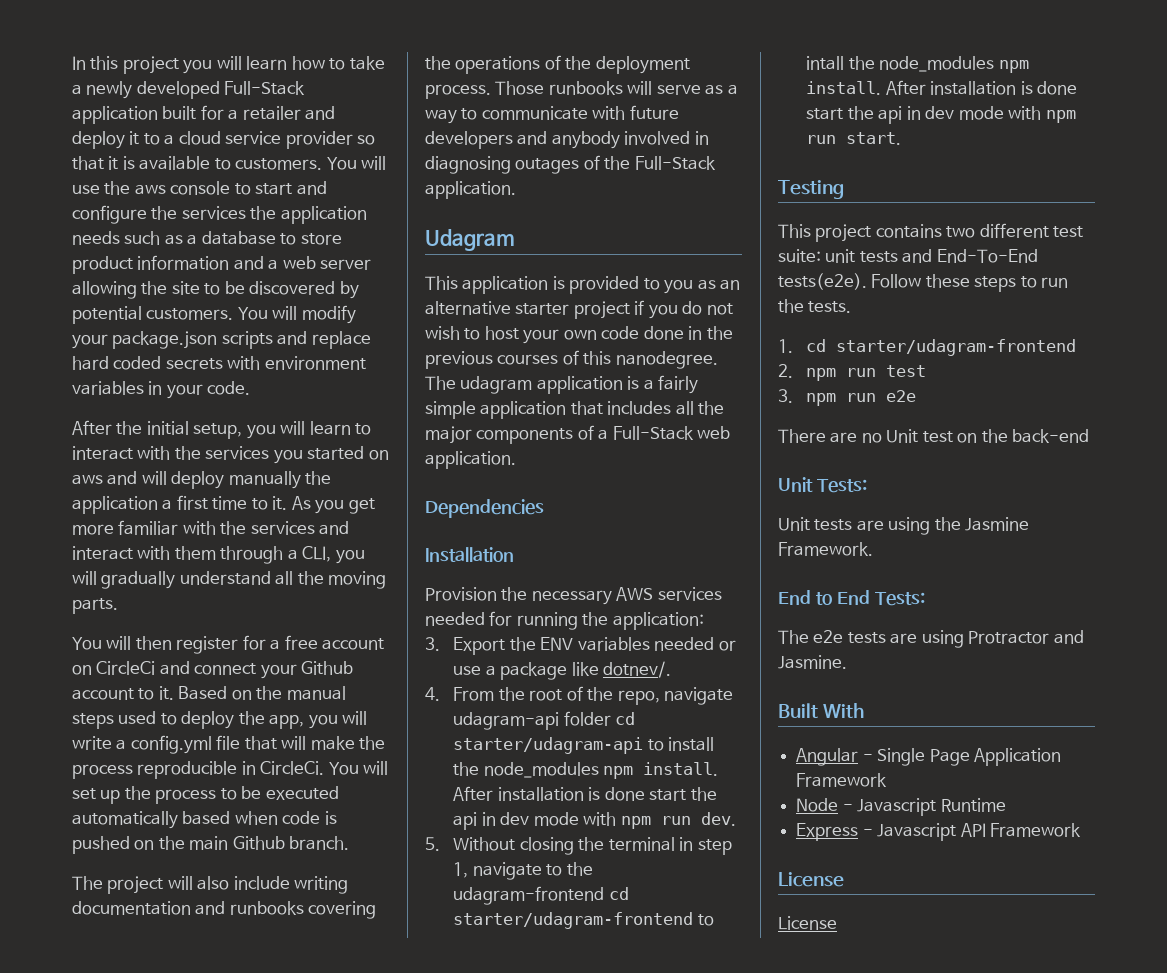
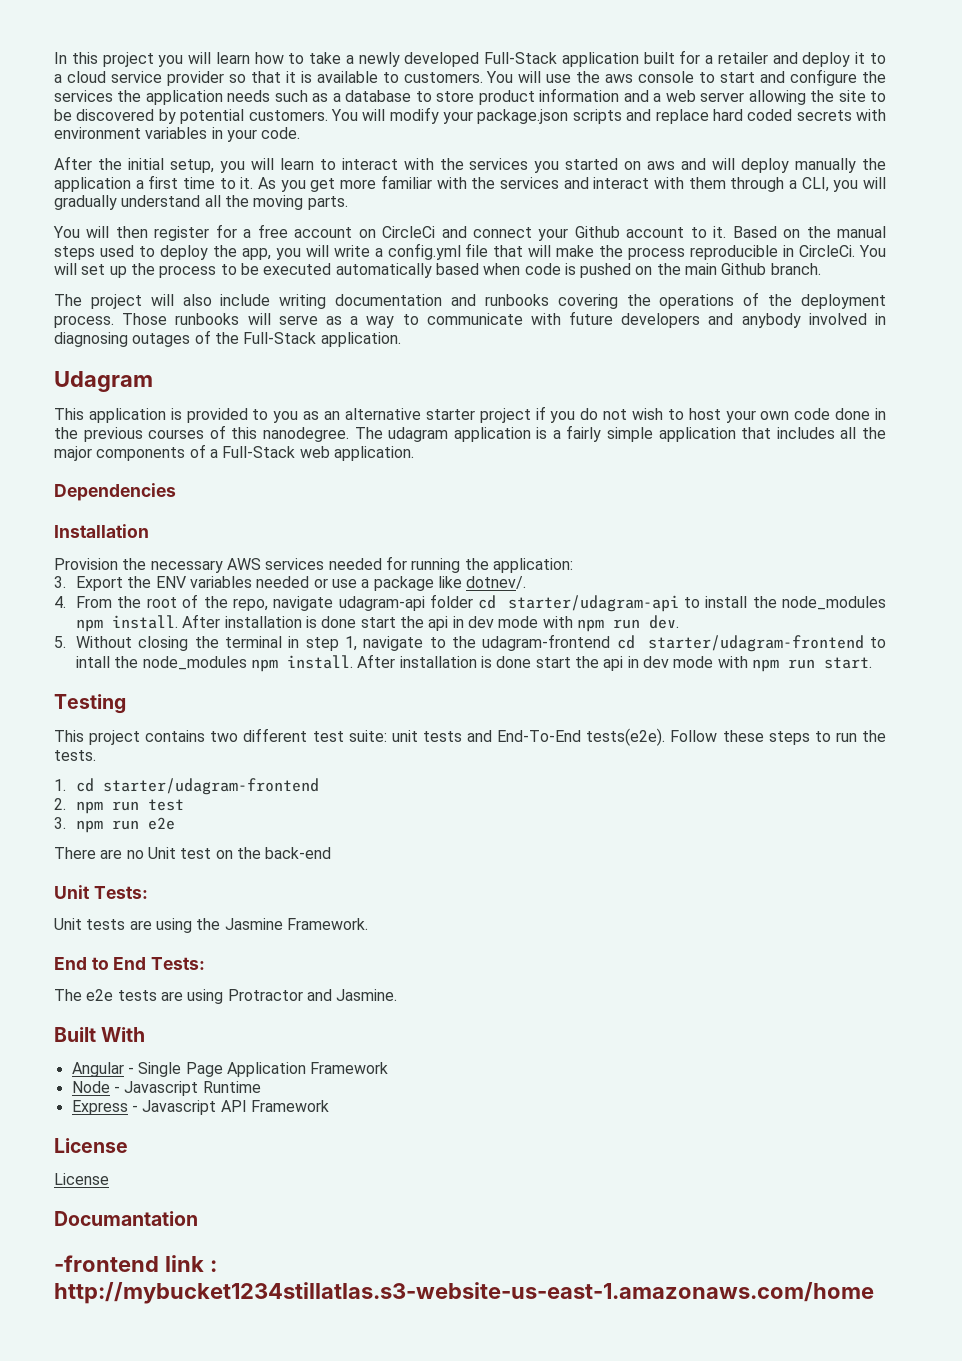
(837, 923) none -> [54,1211,198,1226] [54,1255,217,1272] [54,1282,874,1304] // Documantation // -frontend link : http://mybucket1234stillatlas.s3-website-us-east-1.amazonaws.com/home

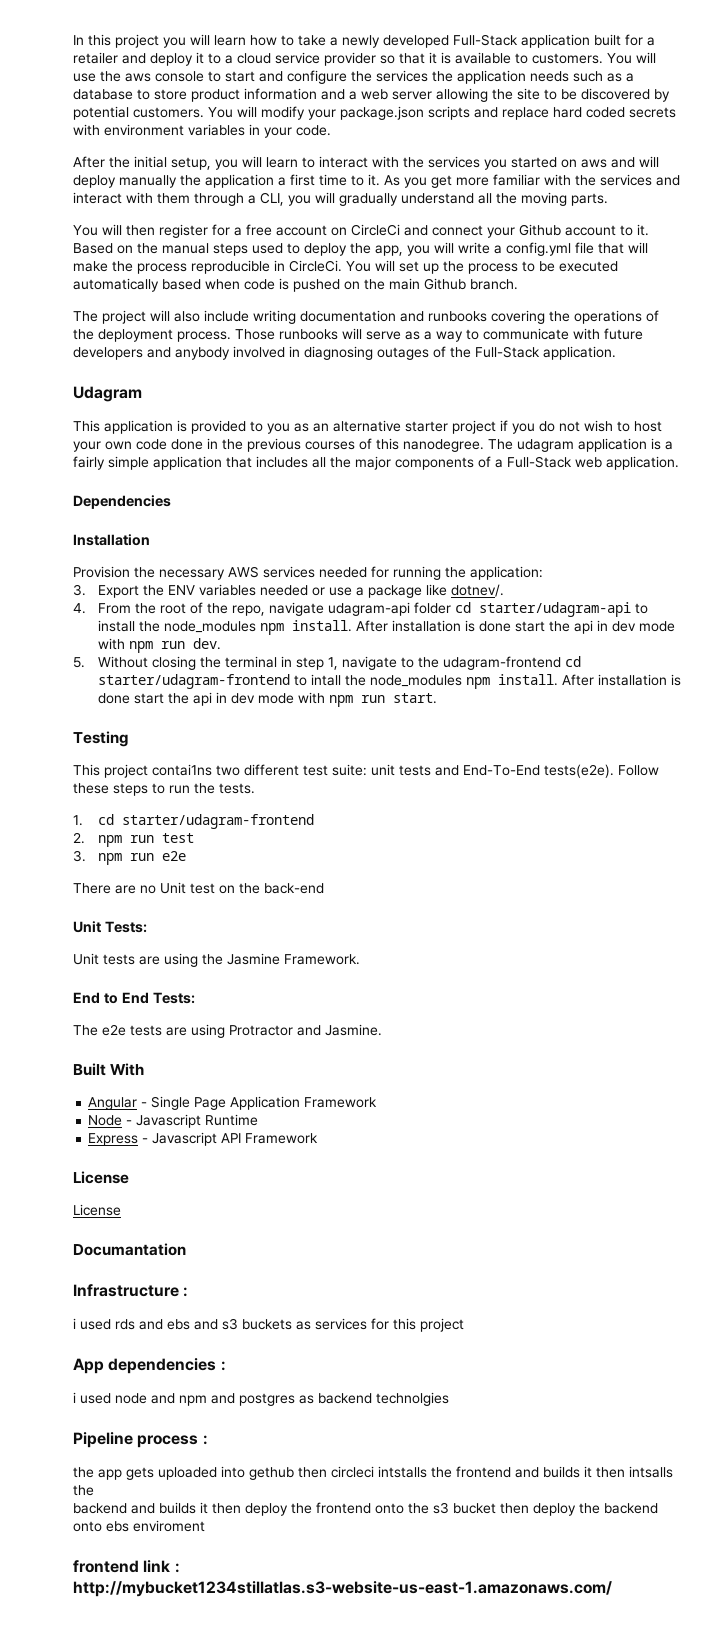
[145,730,206,742] contains -> [152,764,212,776] contai1ns
[54,1255,159,1272] -frontend -> [73,1284,189,1297] [73,1318,464,1332] [73,1358,226,1374] [73,1392,449,1406] [73,1432,208,1448] [73,1466,673,1480] [73,1485,94,1496] [73,1502,658,1516] [73,1520,205,1532] [73,1560,139,1573] Infrastructure : // i used rds and ebs and s3 buckets as services for this project // App dependencies : // i used node and npm and postgres as backend technolgies // Pipeline process : // the app gets uploaded into gethub then circleci intstalls the frontend and builds it then intsalls the // backend and builds it then deploy the frontend onto the s3 bucket then deploy the backend onto ebs enviroment // frontend
[54,1282,874,1304] http://mybucket1234stillatlas.s3-website-us-east-1.amazonaws.com/home -> [73,1581,612,1597] http://mybucket1234stillatlas.s3-website-us-east-1.amazonaws.com/

